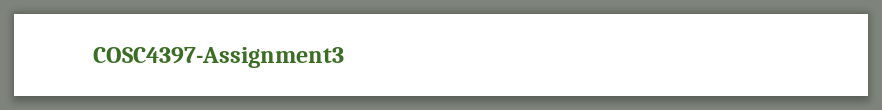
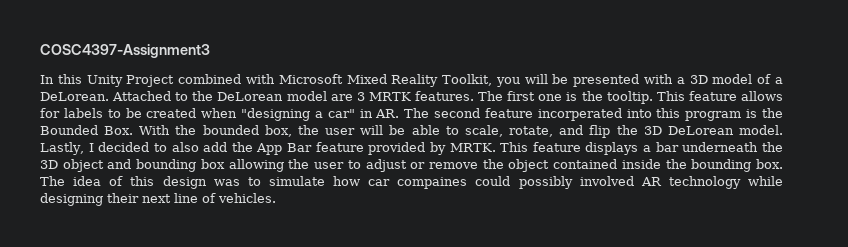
(344, 57) none -> [40,74,783,87] [40,91,783,104] [40,108,784,121] [40,125,783,138] [40,142,784,155] [40,159,783,172] [40,176,783,189] [40,193,276,206] // In this Unity Project combined with Microsoft Mixed Reality Toolkit, you will be presented with a 3D model of a DeLorean. Attached to the DeLorean model are 3 MRTK features. The first one is the tooltip. This feature allows for labels to be created when "designing a car" in AR. The second feature incorperated into this program is the Bounded Box. With the bounded box, the user will be able to scale, rotate, and flip the 3D DeLorean model. Lastly, I decided to also add the App Bar feature provided by MRTK. This feature displays a bar underneath the 3D object and bounding box allowing the user to adjust or remove the object contained inside the bounding box. The idea of this design was to simulate how car compaines could possibly involved AR technology while designing their next line of vehicles.

